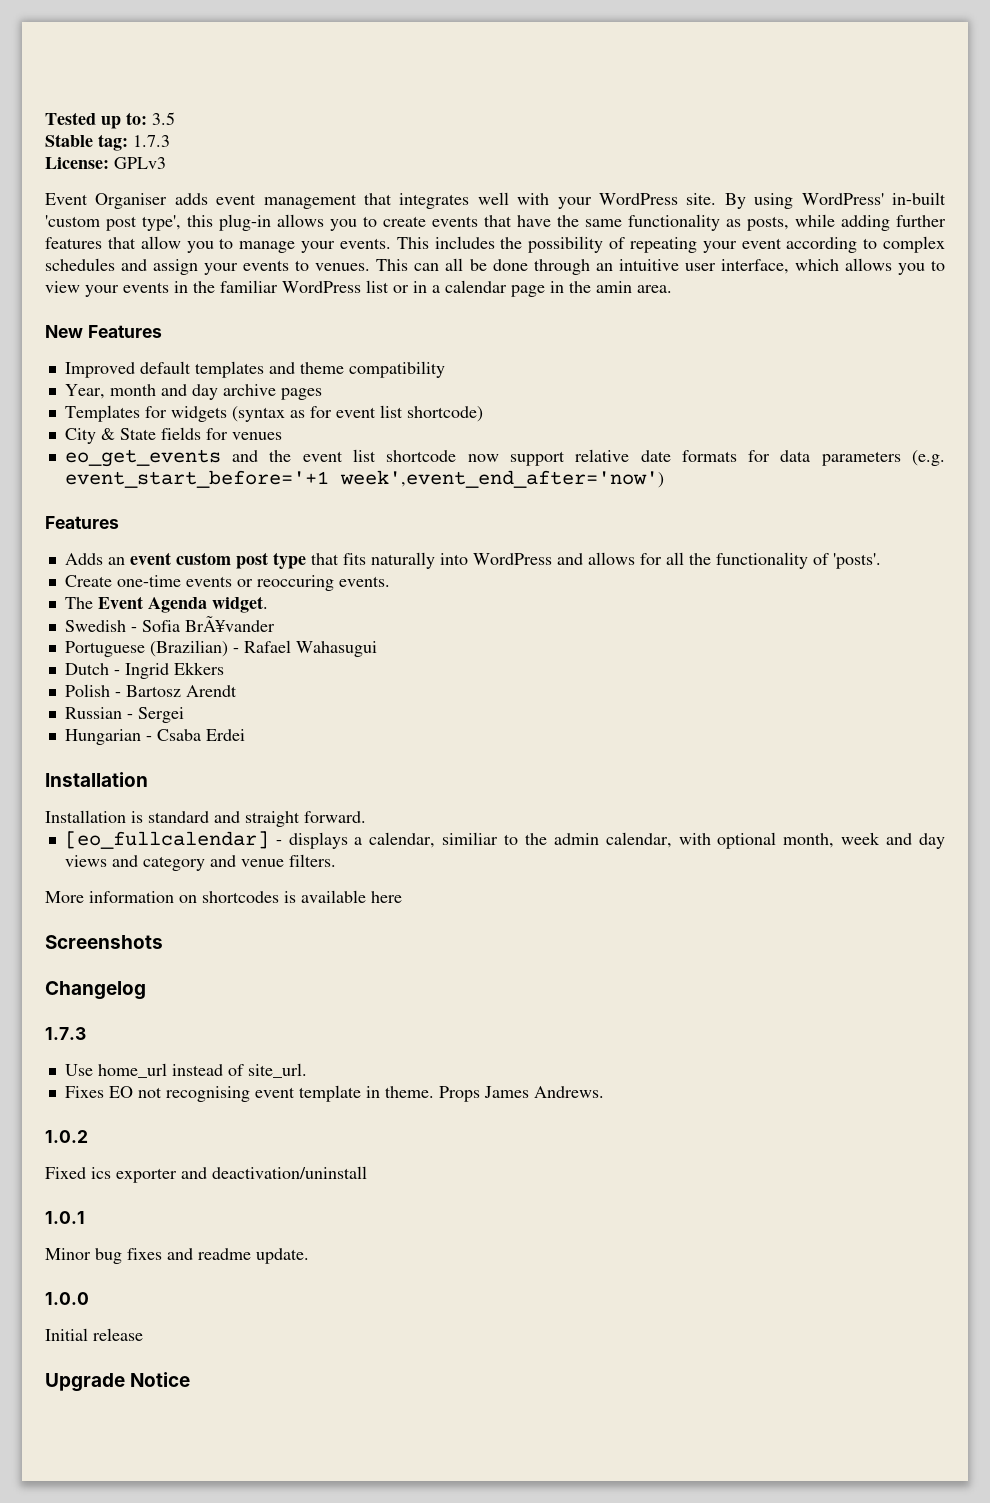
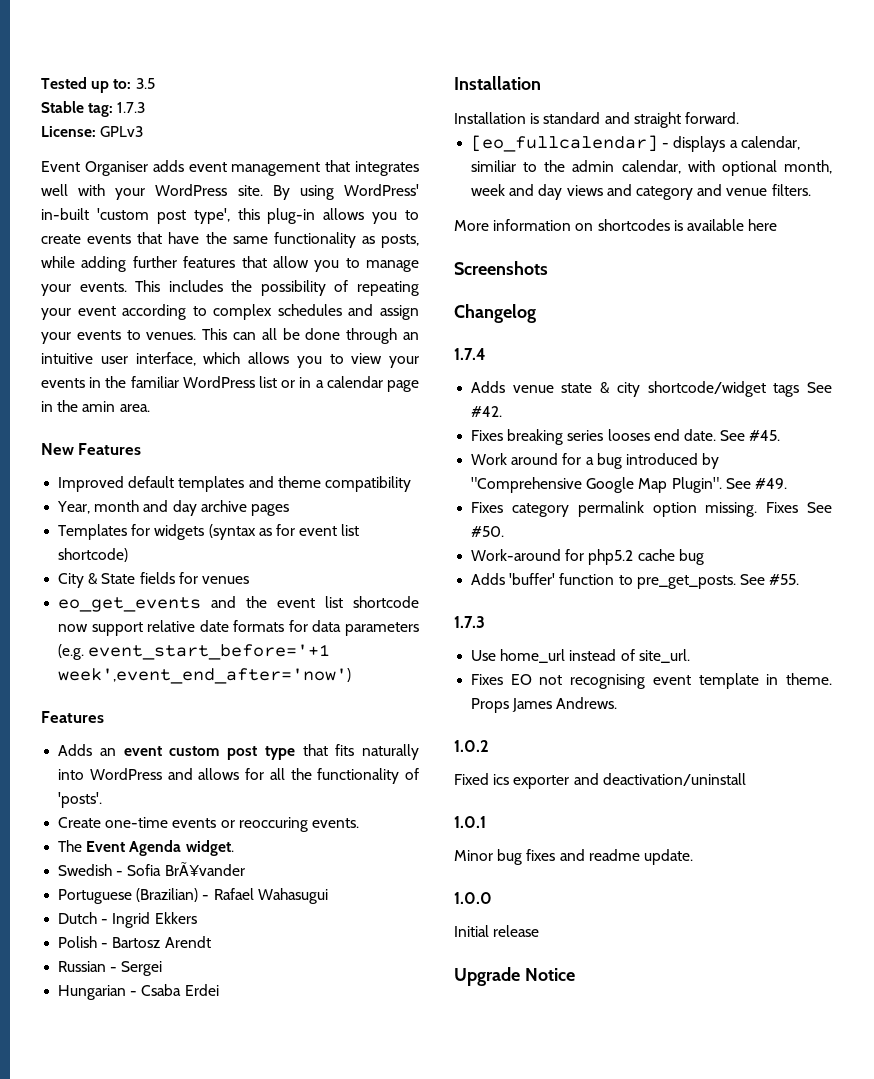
(146, 990) none -> [454,348,486,360] [471,381,832,397] [471,406,503,417] [471,429,781,445] [471,453,720,469] [471,477,787,493] [471,501,832,517] [471,526,505,537] [471,549,704,565] [471,573,800,589] // 1.7.4 // Adds venue state & city shortcode/widget tags See #42. // Fixes breaking series looses end date. See #45. // Work around for a bug introduced by "Comprehensive Google Map Plugin". See #49. // Fixes category permalink option missing. Fixes See #50. // Work-around for php5.2 cache bug // Adds 'buffer' function to pre_get_posts. See #55.

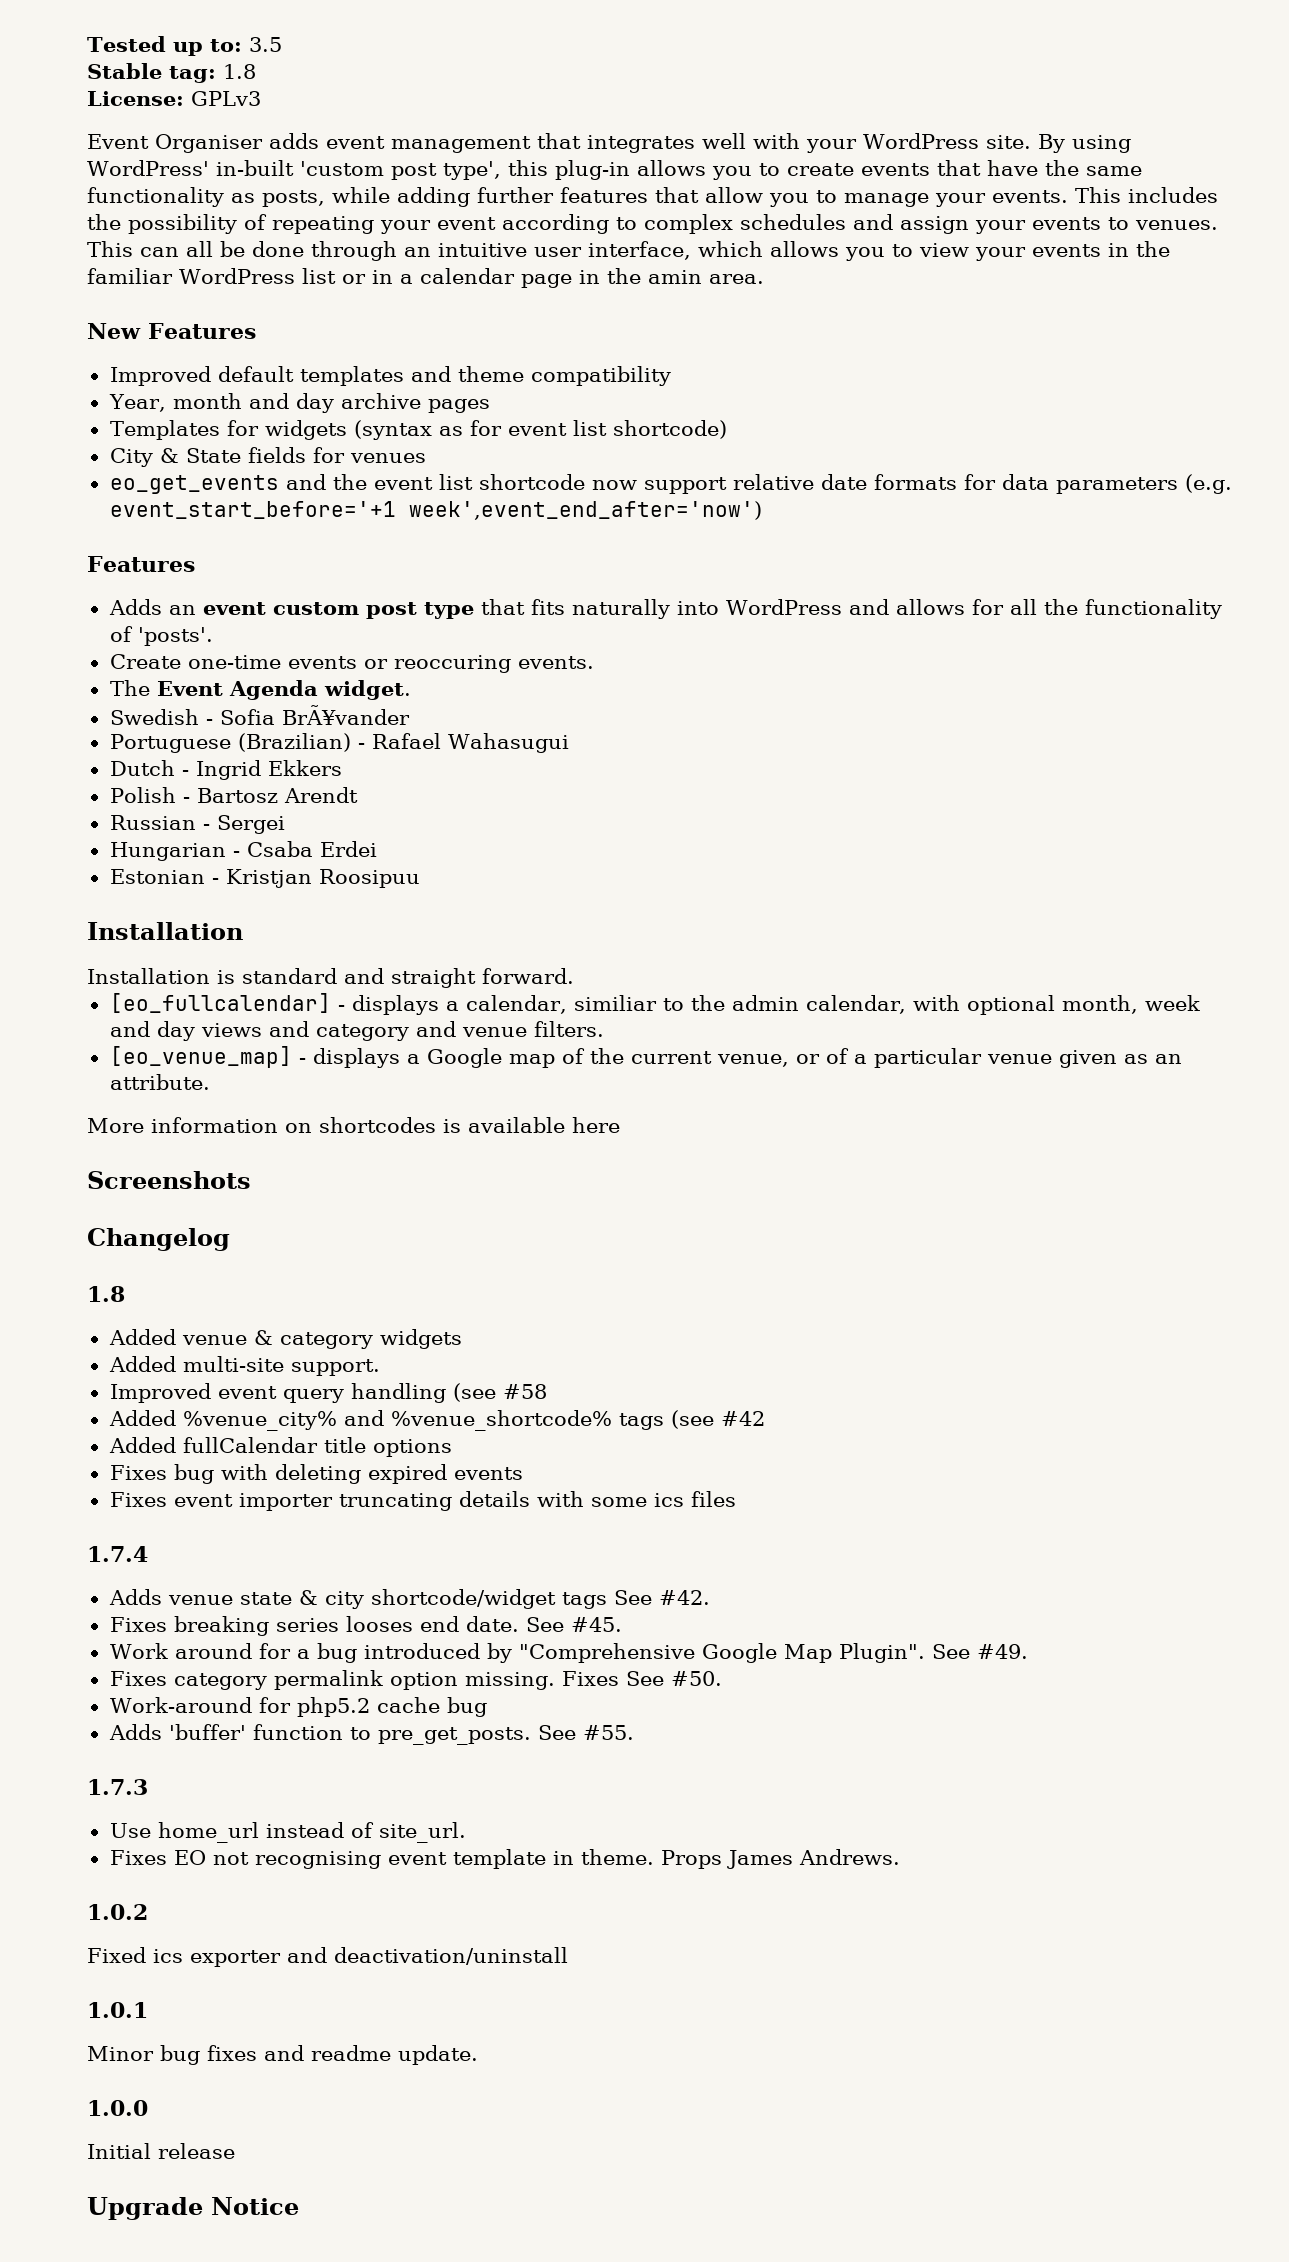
[117,102,146,113] 1.7.3 -> [223,64,256,79] 1.8
(219, 990) none -> [109,869,420,888] // Estonian - Kristjan Roosipuu
(811, 190) none -> [109,1046,1182,1068] [109,1074,210,1090] // [eo_venue_map] - displays a Google map of the current venue, or of a particular venue given as an attribute.
(536, 313) none -> [87,1286,125,1302] [108,1329,462,1349] [108,1356,380,1376] [109,1383,547,1403] [108,1410,765,1431] [108,1437,452,1457] [109,1464,523,1484] [109,1491,736,1511] // 1.8 // Added venue & category widgets // Added multi-site support. // Improved event query handling (see #58 // Added %venue_city% and %venue_shortcode% tags (see #42 // Added fullCalendar title options // Fixes bug with deleting expired events // Fixes event importer truncating details with some ics files

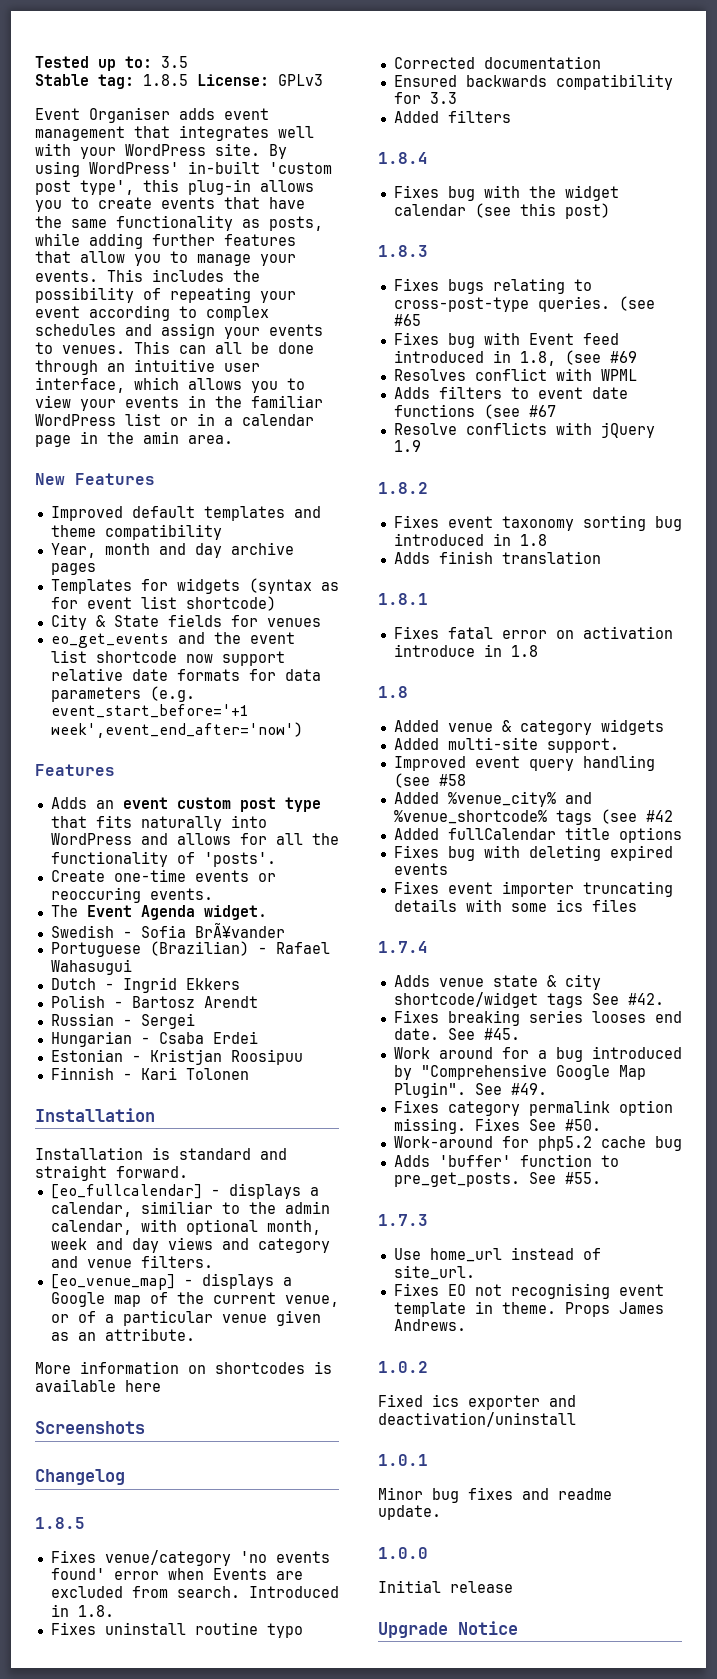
[223,64,256,79] 1.8 // -> [143,74,188,86] 1.8.5
(420, 878) none -> [50,1067,249,1080] // Finnish - Kari Tolonen
(230, 1239) none -> [35,1517,85,1529] [50,1550,330,1566] [50,1568,303,1580] [50,1586,339,1598] [50,1604,114,1617] [50,1622,303,1638] [393,56,601,69] [393,74,673,90] [393,92,457,104] [393,110,511,123] [378,152,428,164] [393,185,619,201] [393,203,610,219] [378,245,428,257] [393,278,592,294] [393,296,655,312] [393,314,421,326] [393,332,619,348] [393,350,637,366] [393,368,637,381] [393,386,628,399] [393,404,556,419] [393,422,655,438] [393,440,421,452] [378,482,428,494] [393,515,682,531] [393,533,547,546] [393,551,601,564] [378,593,428,605] [393,626,673,639] [393,644,538,657] // 1.8.5 // Fixes venue/category 'no events found' error when Events are excluded from search. Introduced in 1.8. // Fixes uninstall routine typo // Corrected documentation // Ensured backwards compatibility for 3.3 // Added filters // 1.8.4 // Fixes bug with the widget calendar (see this post) // 1.8.3 // Fixes bugs relating to cross-post-type queries. (see #65 // Fixes bug with Event feed introduced in 1.8, (see #69 // Resolves conflict with WPML // Adds filters to event date functions (see #67 // Resolve conflicts with jQuery 1.9 // 1.8.2 // Fixes event taxonomy sorting bug introduced in 1.8 // Adds finish translation // 1.8.1 // Fixes fatal error on activation introduce in 1.8

